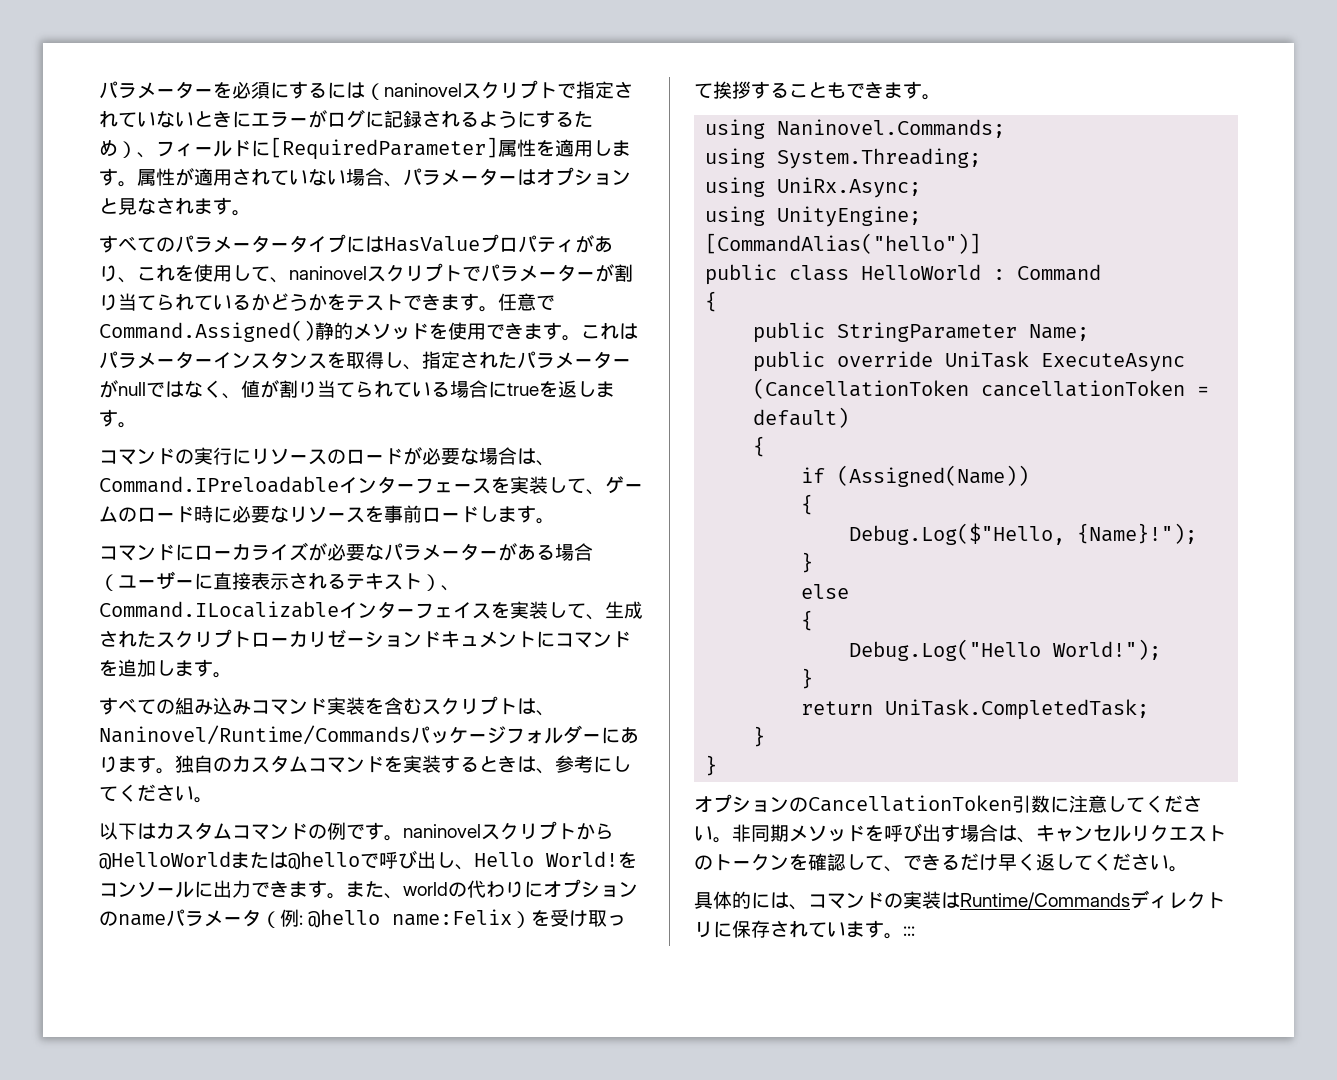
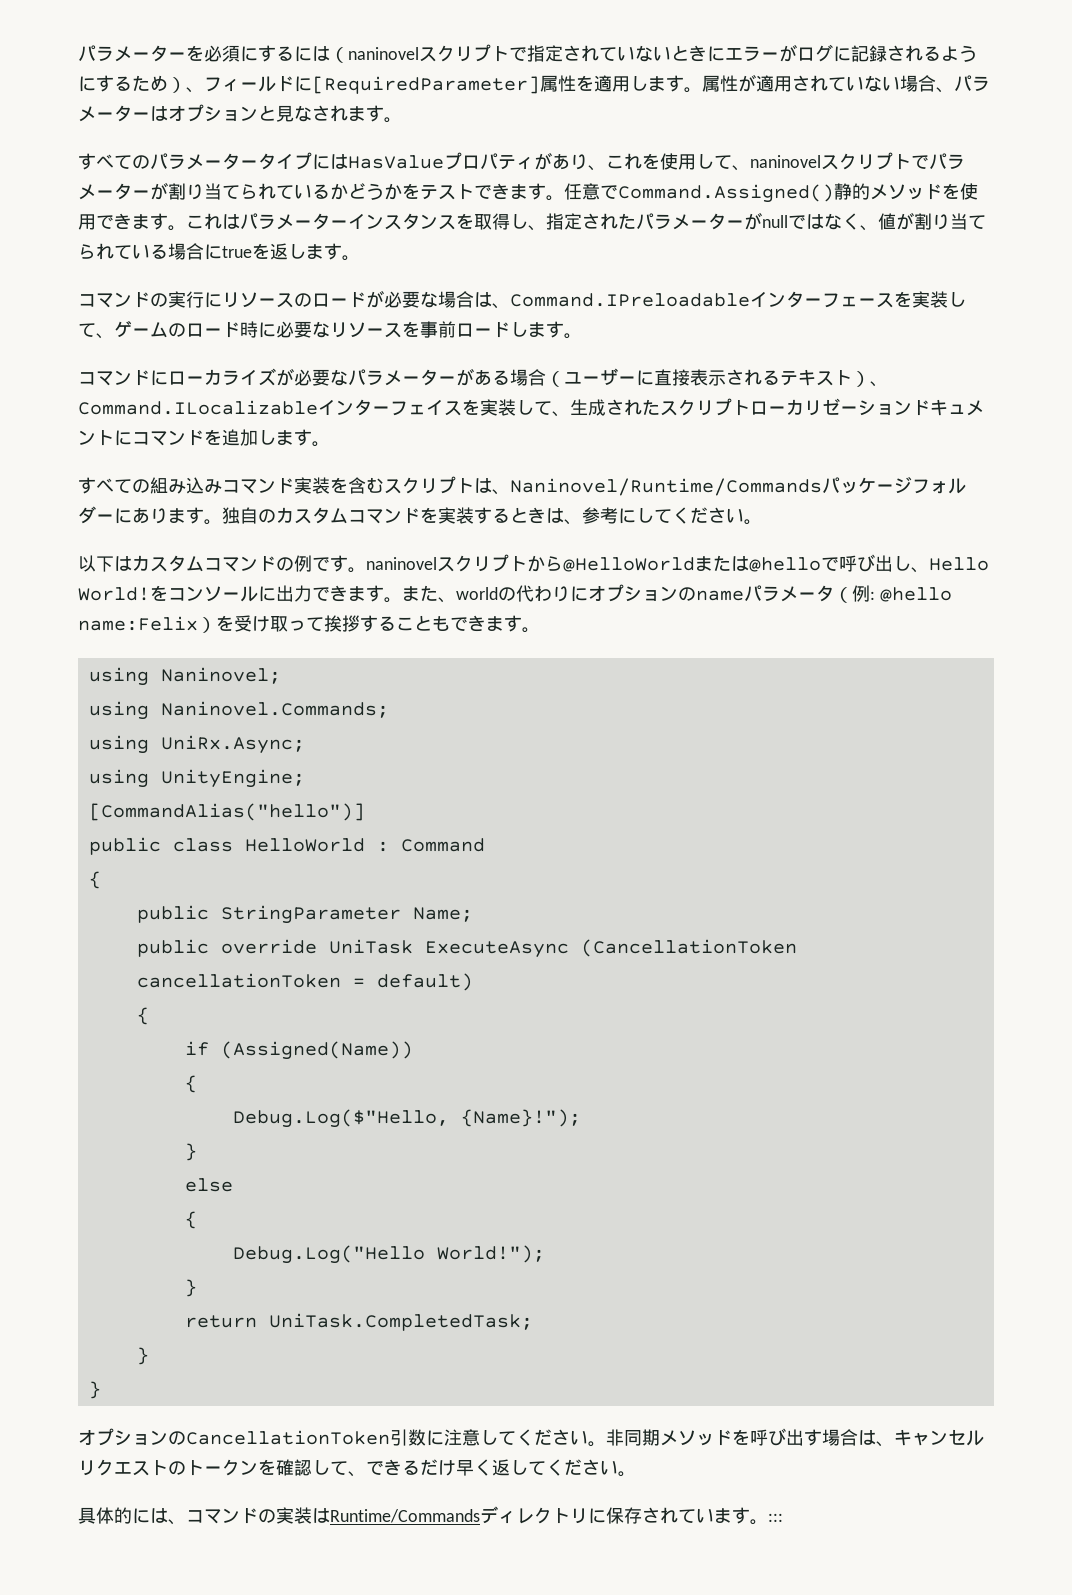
[777,119,1006,138] [705,148,982,169] Naninovel.Commands; // using System.Threading; -> [160,667,281,684] [88,701,389,720] Naninovel; // using Naninovel.Commands;

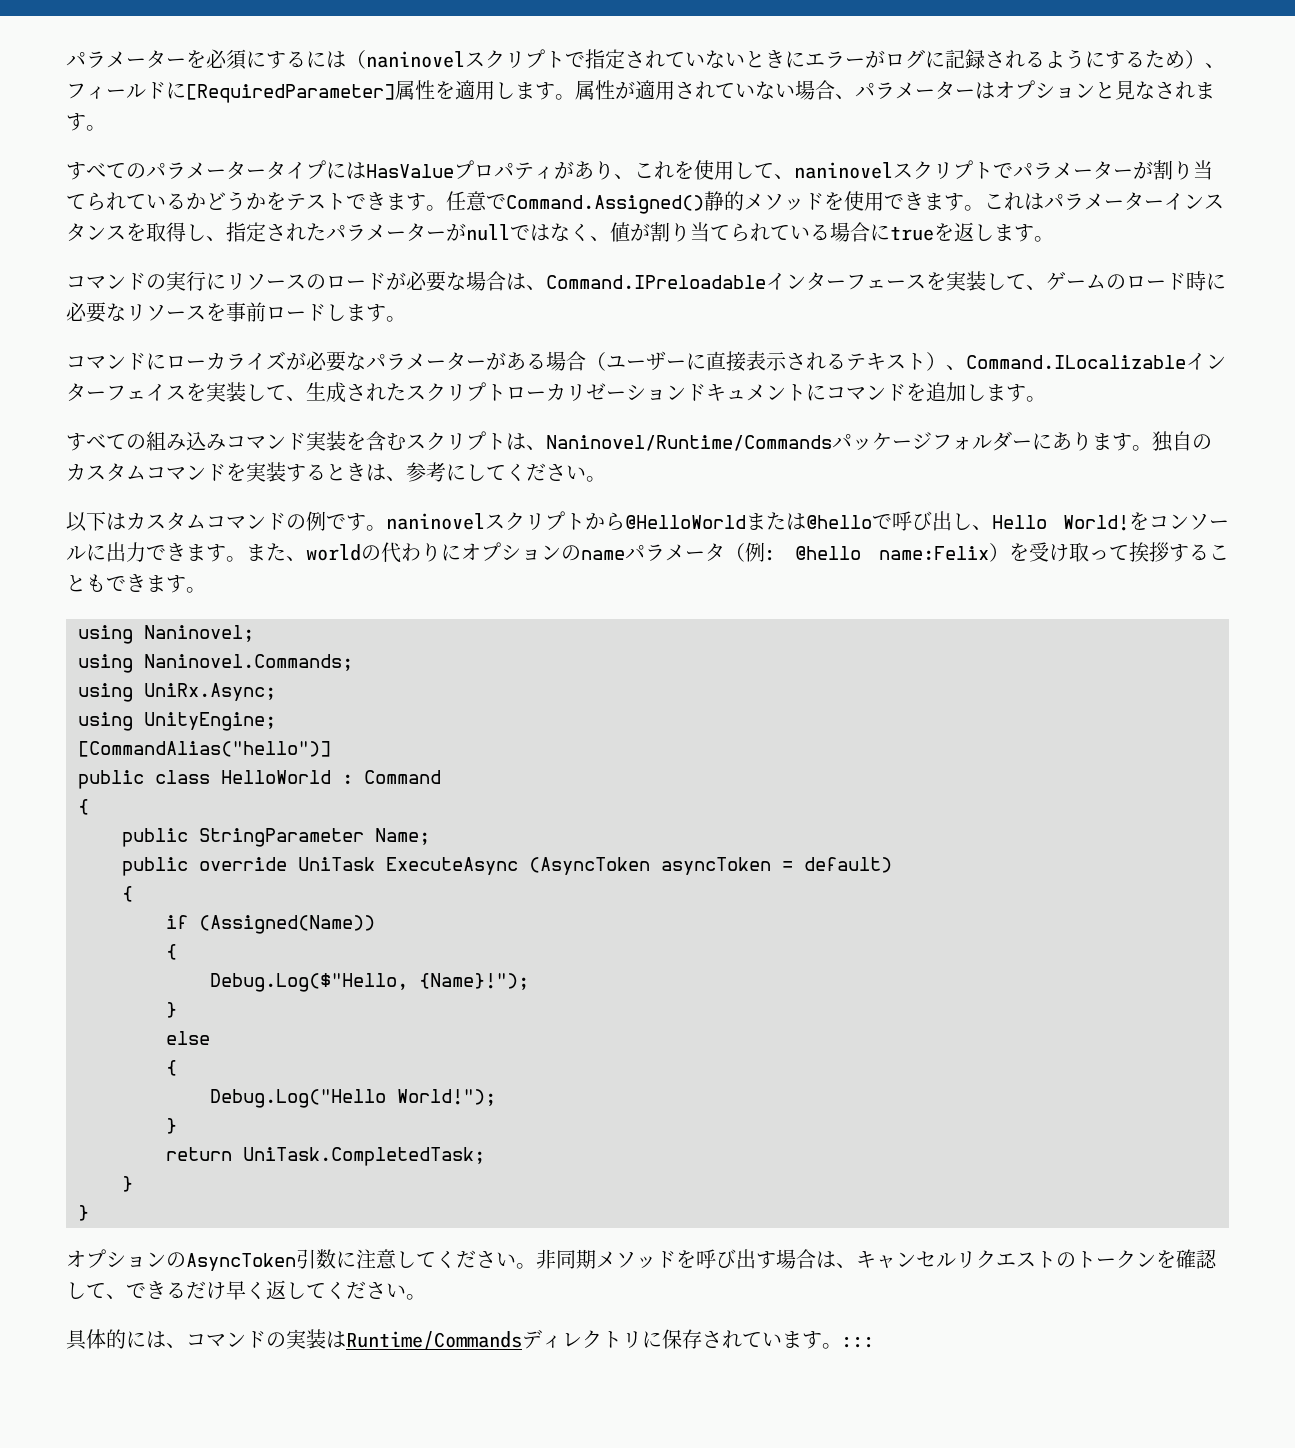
[580,939,797,957] [136,973,341,988] (CancellationToken cancellationToken -> [529,857,771,875] (AsyncToken asyncToken
[186,1430,390,1445] CancellationToken -> [186,1253,296,1271] AsyncToken

